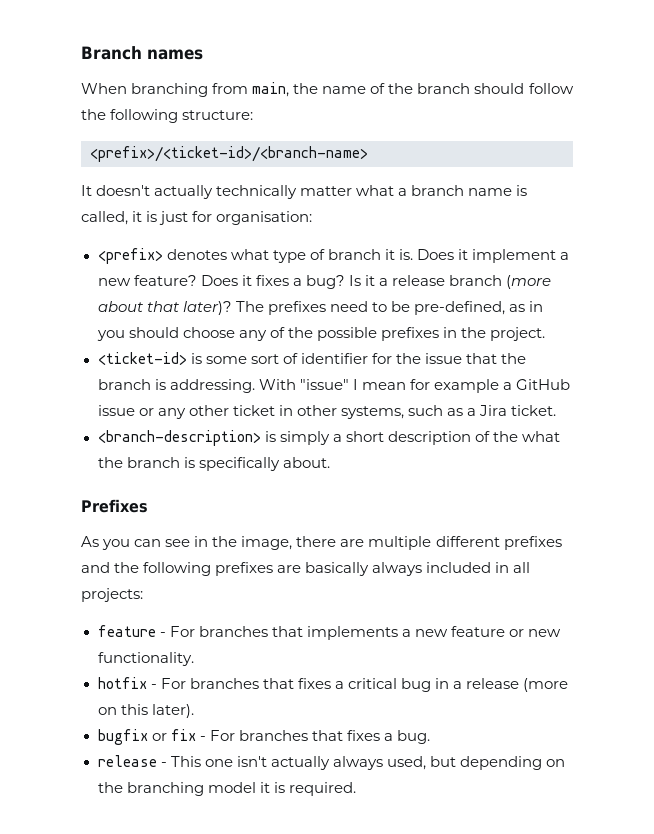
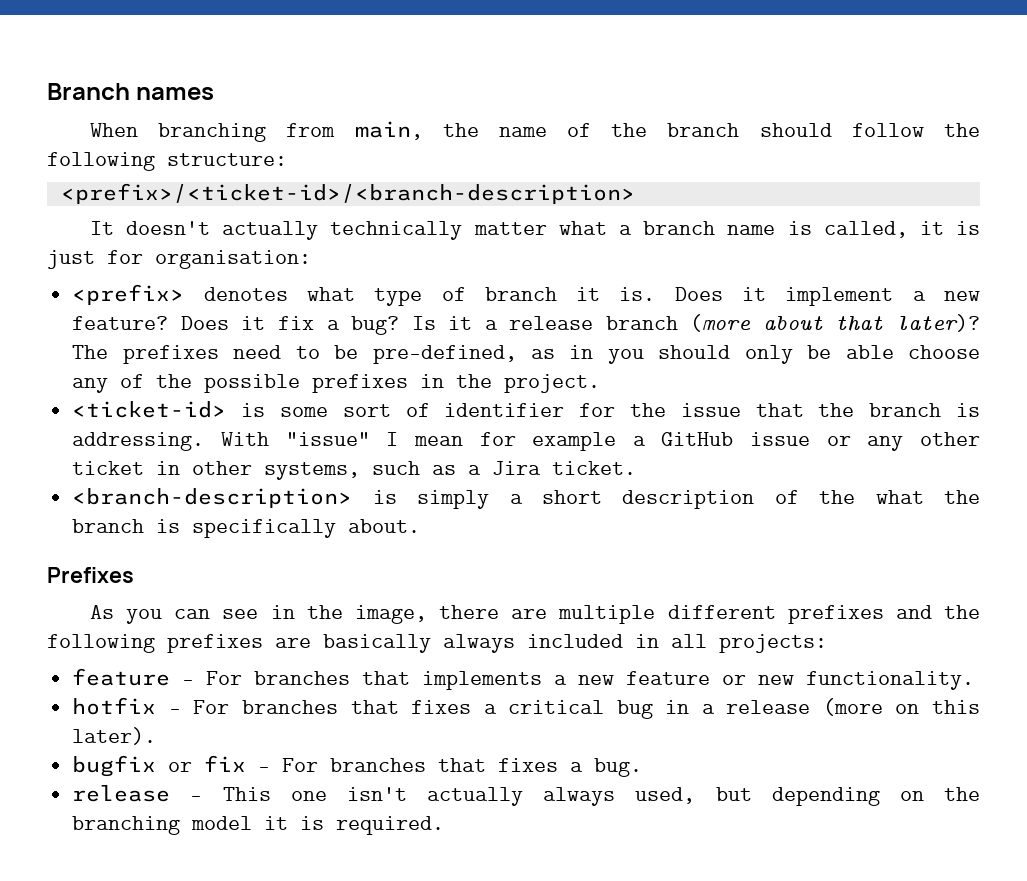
[90,146,368,162] <prefix>/<ticket-id>/<branch-name> -> [60,183,635,204] <prefix>/<ticket-id>/<branch-description>
[255,275,289,286] fixes -> [277,316,314,330] fix
(179, 332) none -> [744,345,894,364] only be able

